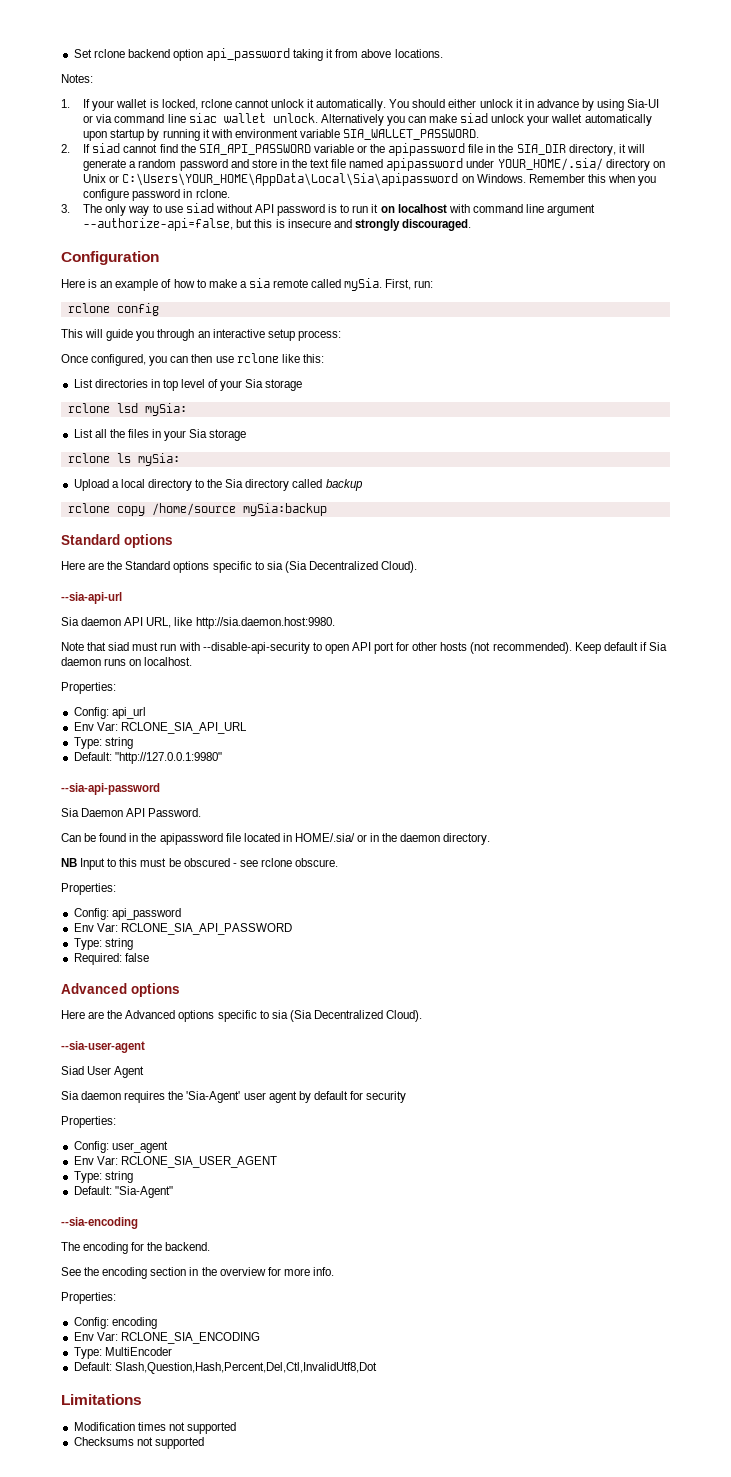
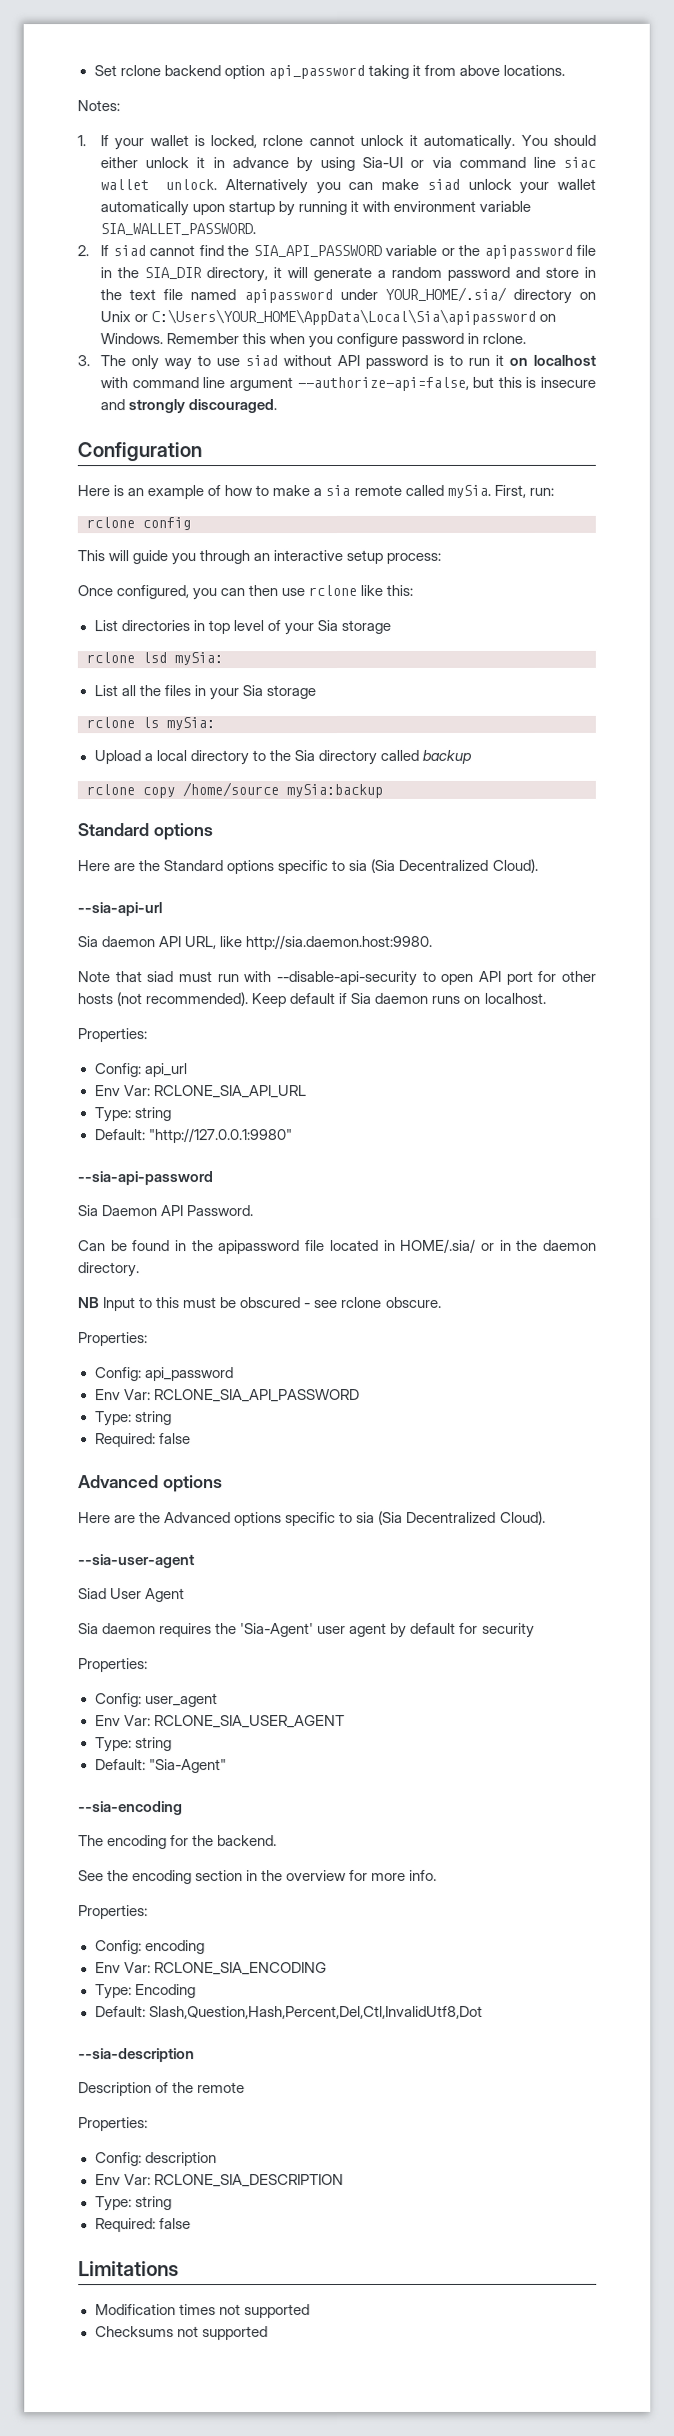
[104,1347,172,1356] MultiEncoder -> [134,1984,196,1999] Encoding
(377, 1368) none -> [78,2048,195,2063] [78,2082,246,2097] [78,2117,148,2132] [94,2152,217,2167] [94,2173,344,2188] [94,2196,172,2212] [94,2218,191,2233] // --sia-description // Description of the remote // Properties: // Config: description // Env Var: RCLONE_SIA_DESCRIPTION // Type: string // Required: false

